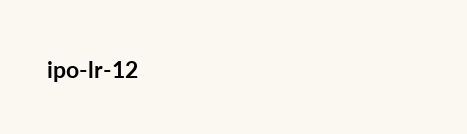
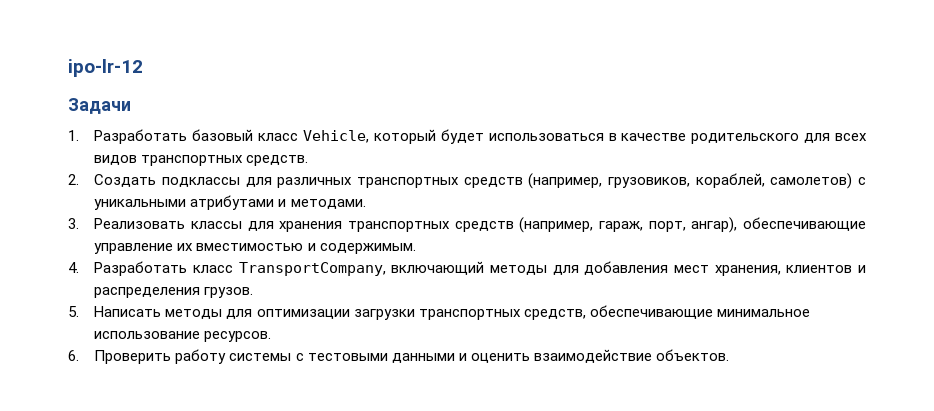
(138, 71) none -> [68,98,131,114] [68,129,867,144] [94,155,309,166] [68,173,867,189] [94,195,366,210] [68,217,867,233] [94,243,416,254] [68,261,867,276] [94,287,254,298] [68,305,810,320] [94,331,272,342] [68,349,729,364] // Задачи // 1. Разработать базовый класс Vehicle, который будет использоваться в качестве родительского для всех видов транспортных средств. // 2. Создать подклассы для различных транспортных средств (например, грузовиков, кораблей, самолетов) с уникальными атрибутами и методами. // 3. Реализовать классы для хранения транспортных средств (например, гараж, порт, ангар), обеспечивающие управление их вместимостью и содержимым. // 4. Разработать класс TransportCompany, включающий методы для добавления мест хранения, клиентов и распределения грузов. // 5. Написать методы для оптимизации загрузки транспортных средств, обеспечивающие минимальное использование ресурсов. // 6. Проверить работу системы с тестовыми данными и оценить взаимодействие объектов.

